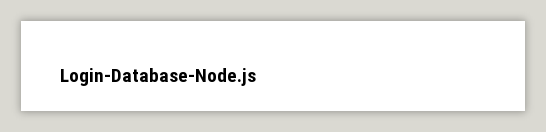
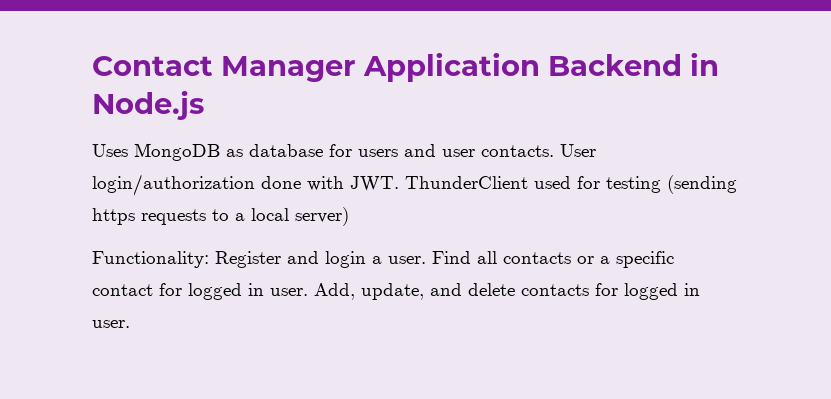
[60,68,256,86] Login-Database-Node.js -> [92,52,719,82] [92,90,204,120] [92,143,596,161] [92,174,737,196] [92,207,349,226] [92,251,674,268] [92,283,700,300] [92,320,130,328] Contact Manager Application Backend in Node.js // Uses MongoDB as database for users and user contacts. User login/authorization done with JWT. ThunderClient used for testing (sending https requests to a local server) // Functionality: Register and login a user. Find all contacts or a specific contact for logged in user. Add, update, and delete contacts for logged in user.

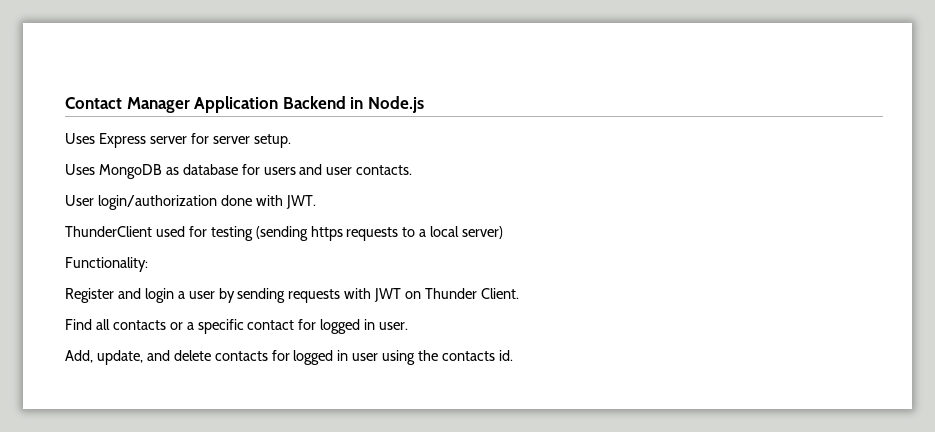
(204, 105) none -> [65,133,291,148] // Uses Express server for server setup.
(554, 151) none -> (413, 170) //
(399, 184) none -> (316, 202) //
(209, 259) none -> (148, 264) //
[388,256,426,264] user. -> [188,288,519,303] user by sending requests with JWT on Thunder Client. //
(308, 292) none -> (409, 326) //
[92,320,130,328] user. -> [352,350,513,365] user using the contacts id.

